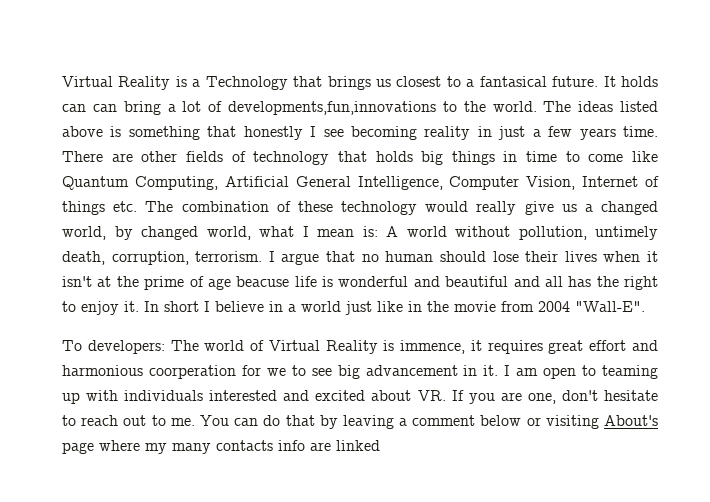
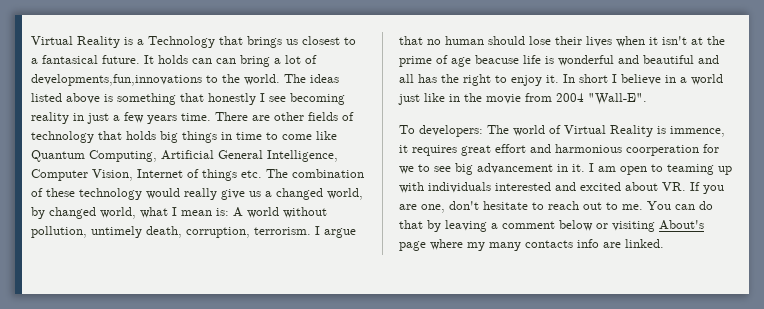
[336,440,380,451] linked -> [625,239,664,248] linked.

